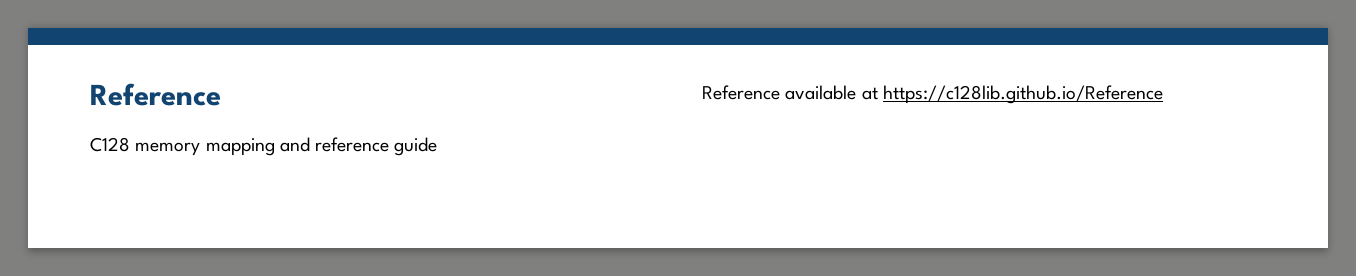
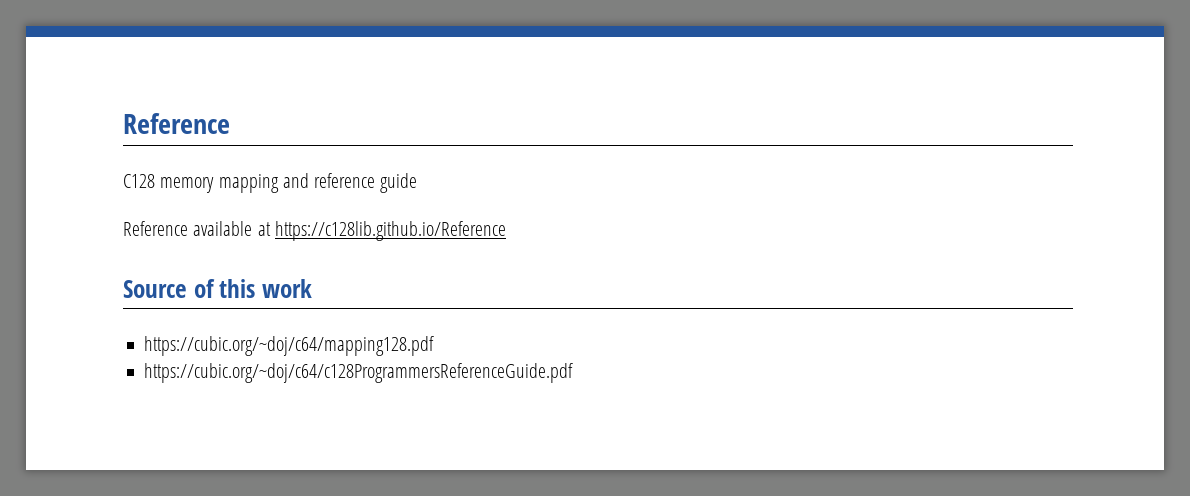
(1163, 94) none -> [123,279,312,298] [144,336,435,356] [144,363,574,383] // Source of this work // https://cubic.org/~doj/c64/mapping128.pdf // https://cubic.org/~doj/c64/c128ProgrammersReferenceGuide.pdf

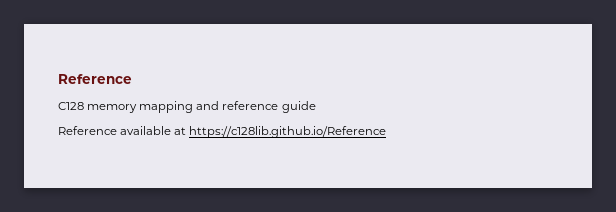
[123,279,312,298] [144,336,435,356] [144,363,574,383] // Source of this work // https://cubic.org/~doj/c64/mapping128.pdf // https://cubic.org/~doj/c64/c128ProgrammersReferenceGuide.pdf -> (387, 132) none

